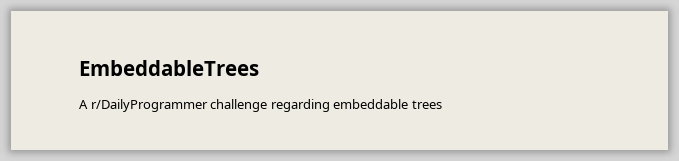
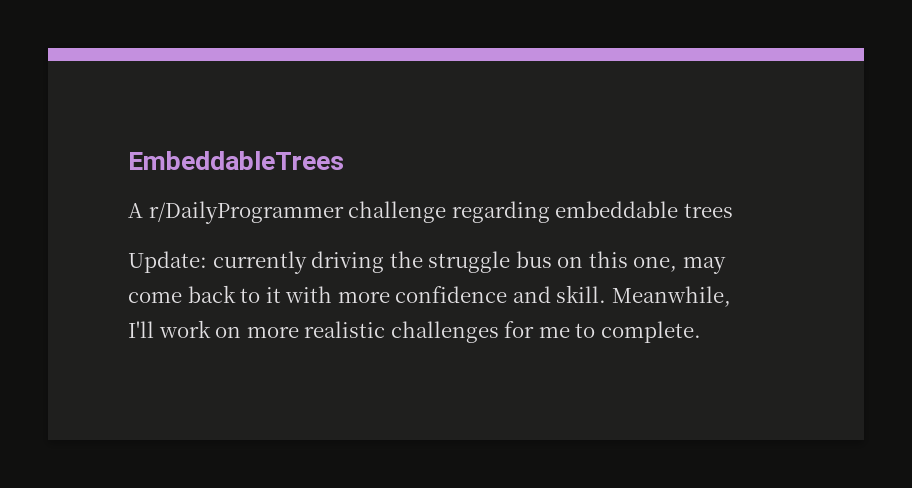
(442, 104) none -> [128,251,726,274] [128,285,731,307] [128,320,701,343] // Update: currently driving the struggle bus on this one, may come back to it with more confidence and skill. Meanwhile, I'll work on more realistic challenges for me to complete.

